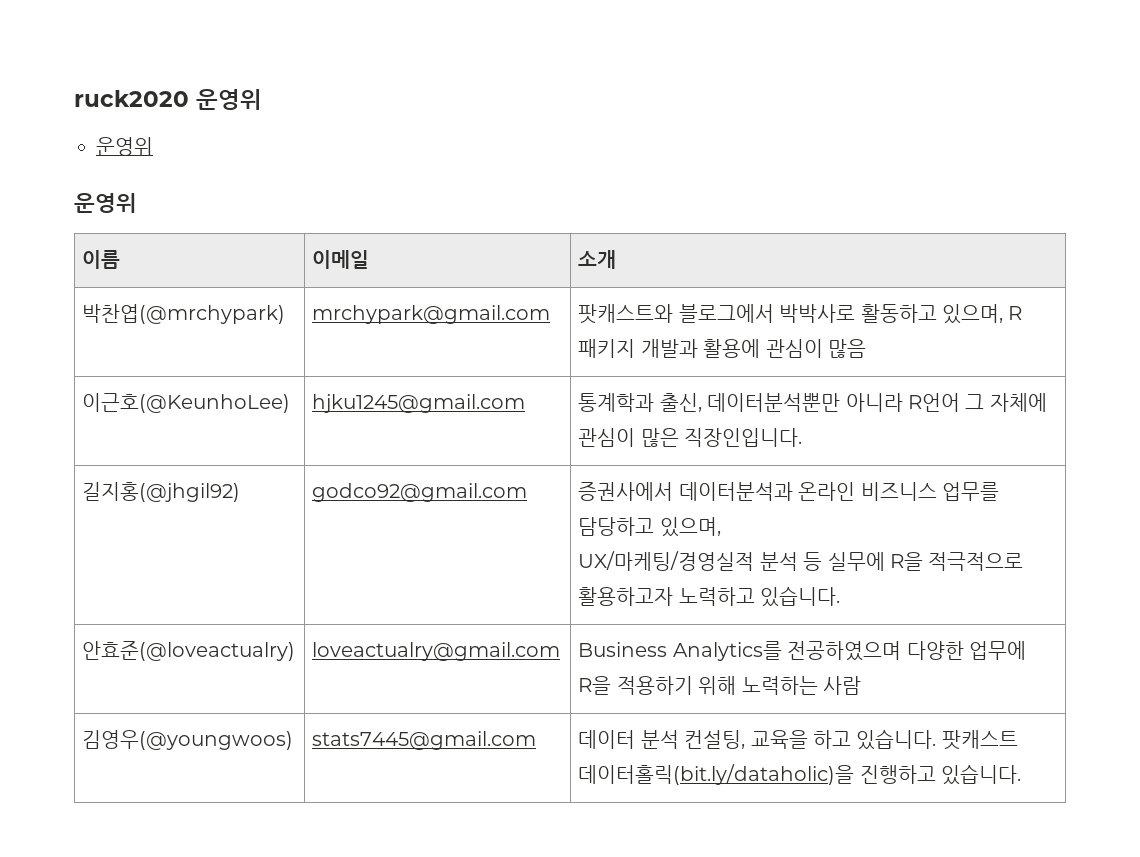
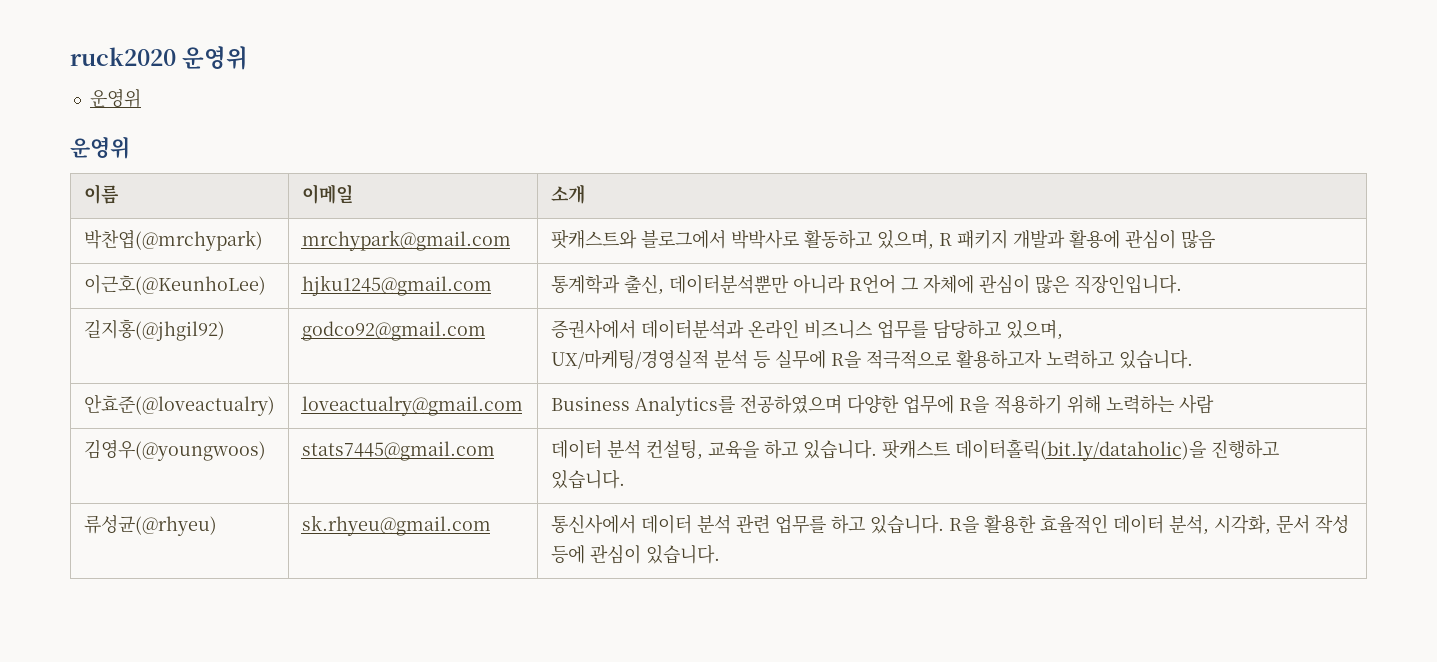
(1022, 774) none -> [83,515,217,536] [301,515,491,536] [550,514,1349,535] [550,544,720,564] // 류성균(@rhyeu) | sk.rhyeu@gmail.com | 통신사에서 데이터 분석 관련 업무를 하고 있습니다. R을 활용한 효율적인 데이터 분석, 시각화, 문서 작성 등에 관심이 있습니다.

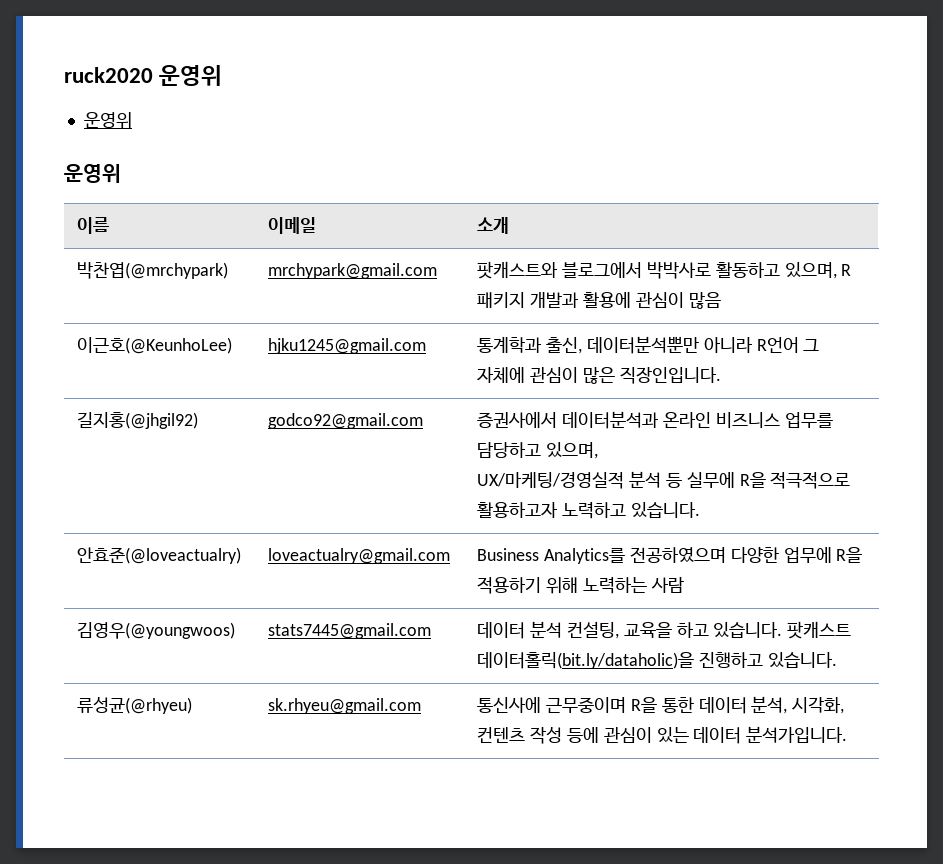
[550,514,1108,534] 통신사에서 데이터 분석 관련 업무를 하고 있습니다. R을 활용한 효율적인 -> [477,697,694,713] 통신사에 근무중이며 R을 통한
[1275,515,1310,534] 문서 -> [477,727,526,743] 컨텐츠
[645,544,720,564] 있습니다. -> [656,726,848,744] 있는 데이터 분석가입니다.

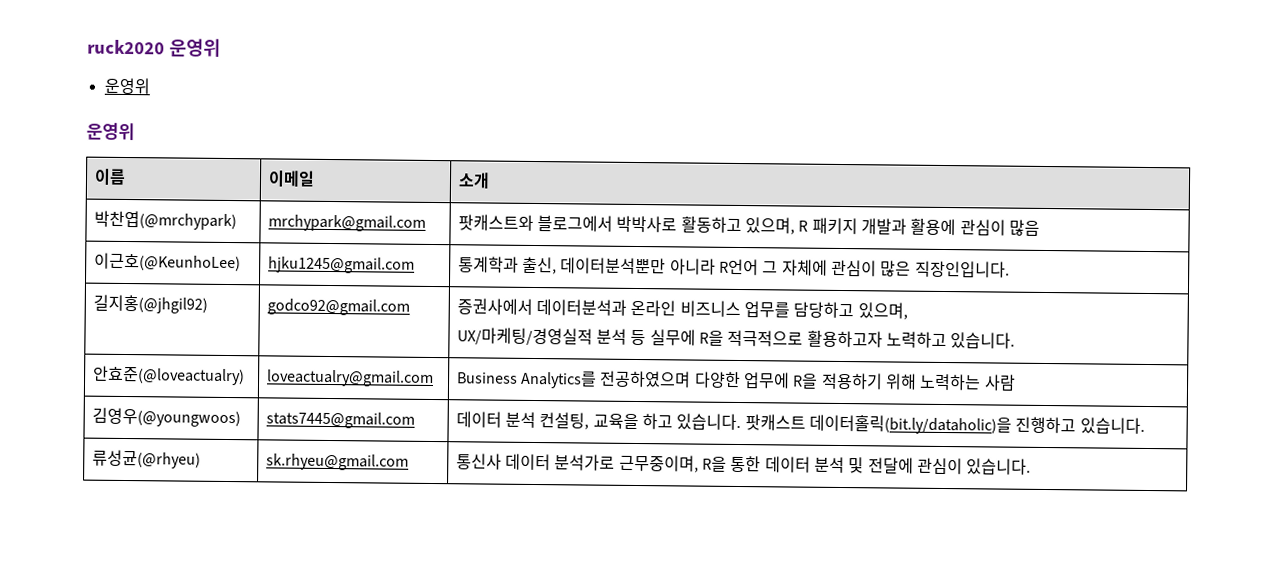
[477,696,845,714] [477,726,848,744] 통신사에 근무중이며 R을 통한 데이터 분석, 시각화, 컨텐츠 작성 등에 관심이 있는 데이터 분석가입니다. -> [455,453,1032,475] 통신사 데이터 분석가로 근무중이며, R을 통한 데이터 분석 및 전달에 관심이 있습니다.

